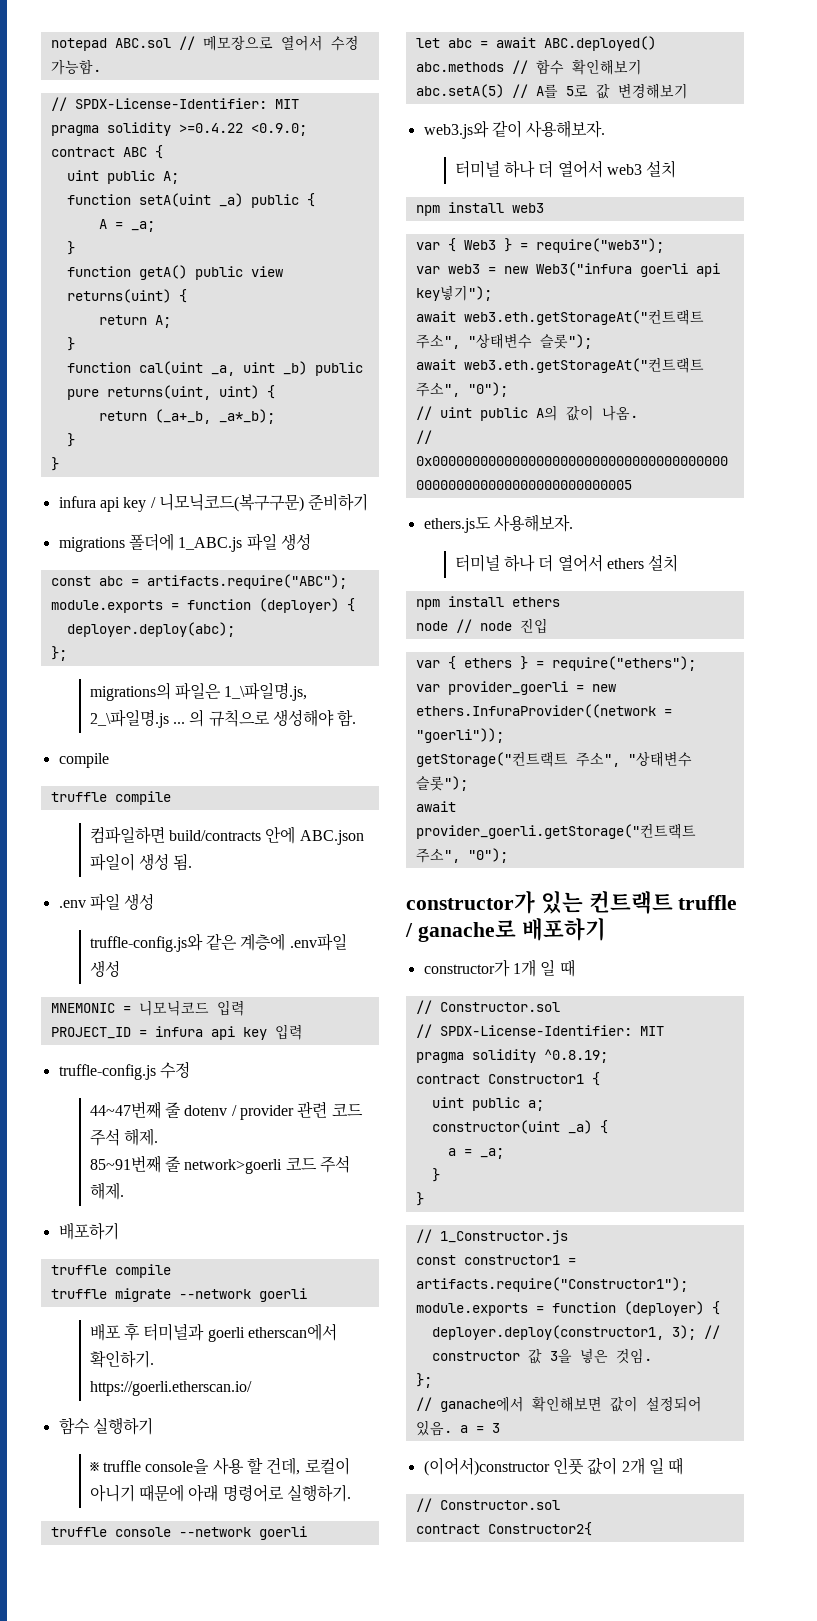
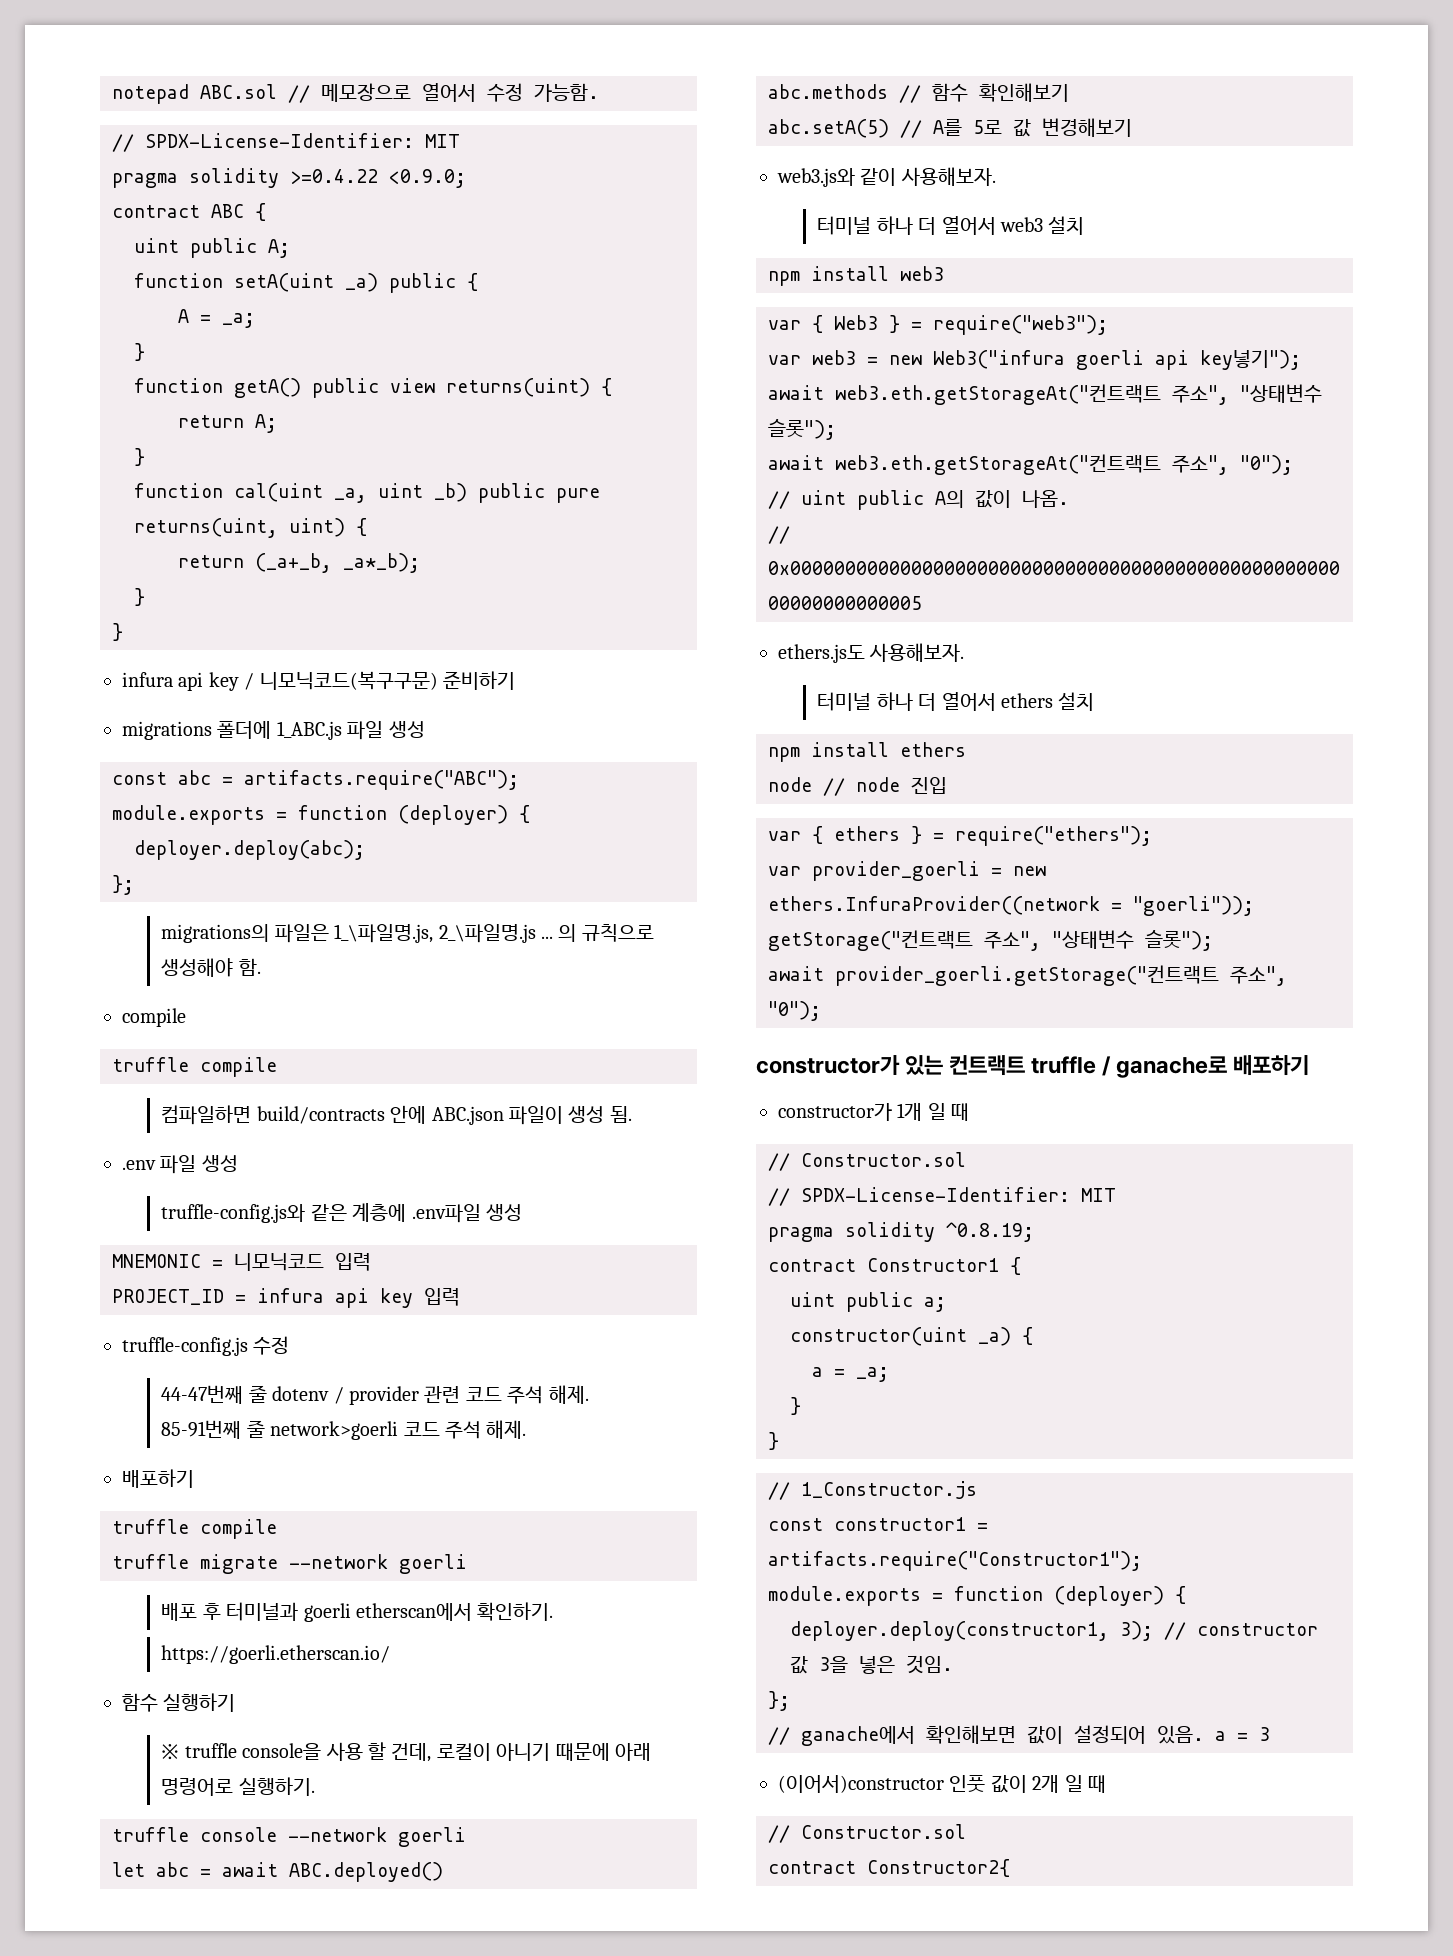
[89,1101,161,1119] 44~47번째 -> [161,1385,244,1404] 44-47번째
[89,1155,161,1173] 85~91번째 -> [161,1420,242,1439] 85-91번째

